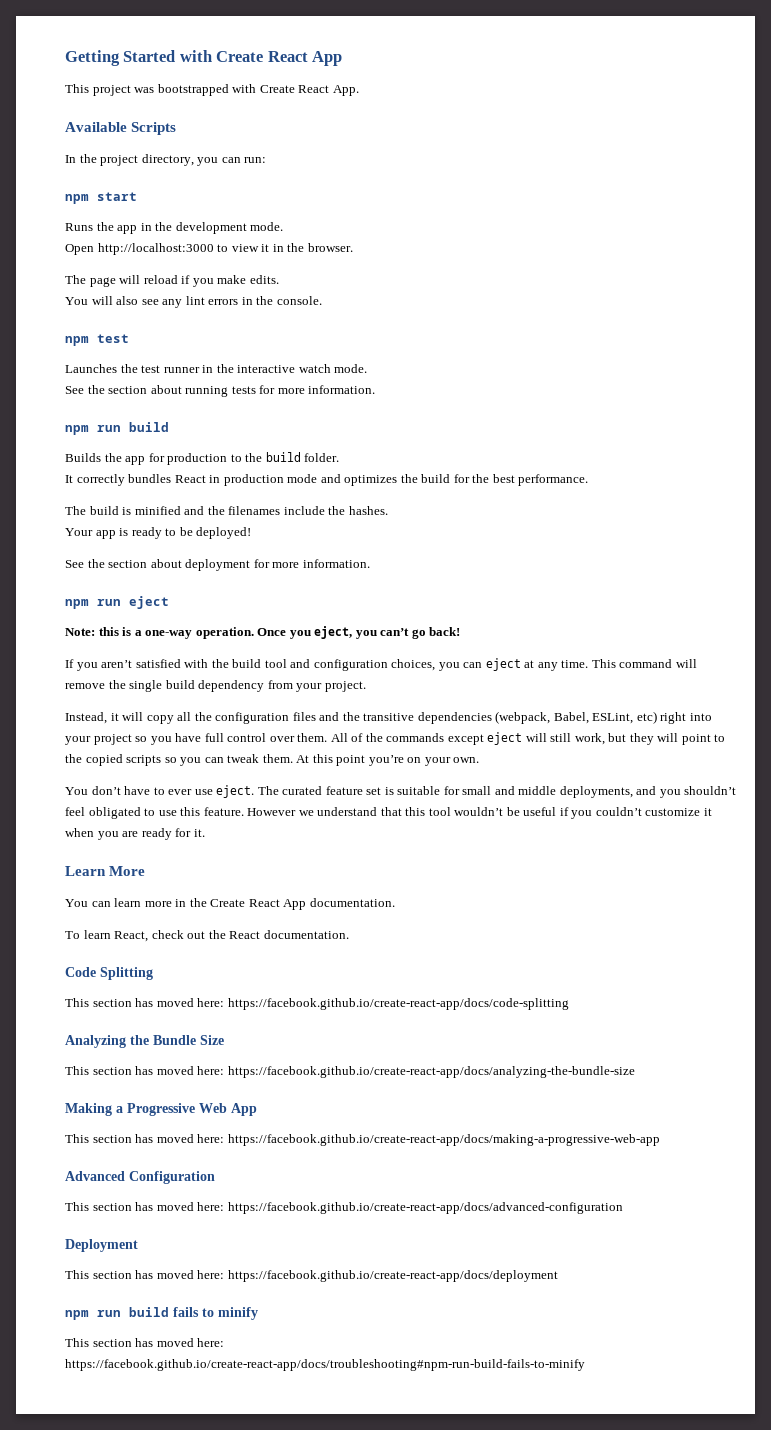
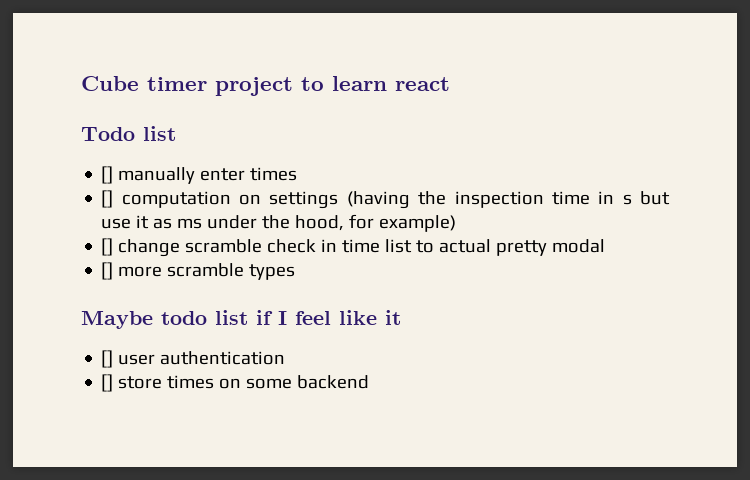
[65,50,343,66] [65,84,359,96] [65,122,177,135] [65,154,267,166] [65,192,137,204] [65,222,284,234] [65,243,353,255] [65,275,279,287] [65,296,322,308] [65,334,129,346] [65,364,368,373] [65,385,376,397] [65,422,169,435] [65,452,340,465] [65,474,589,486] [65,506,388,515] [65,527,252,539] [65,559,370,571] [65,596,169,609] [65,626,461,639] [65,658,697,671] [65,680,366,692] [65,711,712,724] [65,732,726,745] [65,754,480,766] [65,785,737,798] [65,807,712,819] [65,828,205,840] [65,866,146,876] [65,898,395,910] [65,930,349,942] [65,967,153,980] [65,998,569,1010] [65,1035,224,1048] [65,1066,635,1078] [65,1103,257,1116] [65,1134,660,1146] [65,1171,215,1184] [65,1202,623,1214] [65,1239,138,1252] [65,1270,558,1282] [65,1307,258,1320] [65,1338,225,1347] [65,1359,585,1371] Getting Started with Create React App // This project was bootstrapped with Create React App. // Available Scripts // In the project directory, you can run: // npm start // Runs the app in the development mode. // Open http://localhost:3000 to view it in the browser. // The page will reload if you make edits. // You will also see any lint errors in the console. // npm test // Launches the test runner in the interactive watch mode. // See the section about running tests for more information. // npm run build // Builds the app for production to the build folder. // It correctly bundles React in production mode and optimizes the build for the best performance. // The build is minified and the filenames include the hashes. // Your app is ready to be deployed! // See the section about deployment for more information. // npm run eject // Note: this is a one-way operation. Once you eject, you can’t go back! // If you aren’t satisfied with the build tool and configuration choices, you can eject at any time. This command will remove the single build dependency from your project. // Instead, it will copy all the configuration files and the transitive dependencies (webpack, Babel, ESLint, etc) right into your project so you have full control over them. All of the commands except eject will still work, but they will point to the copied scripts so you can tweak them. At this point you’re on your own. // You don’t have to ever use eject. The curated feature set is suitable for small and middle deployments, and you shouldn’t feel obligated to use this feature. However we understand that this tool wouldn’t be useful if you couldn’t customize it when you are ready for it. // Learn More // You can learn more in the Create React App documentation. // To learn React, check out the React documentation. // Code Splitting // This section has moved here: https://facebook.github.io/create-react-app/docs/code-splitting // Analyzing the Bundle Size // This section has moved here: https://facebook.github.io/create-react-app/docs/analyzing-the-bundle-size // Making a Progressive Web App // This section has moved here: https://facebook.github.io/create-react-app/docs/making-a-progressive-web-app // Advanced Configuration // This section has moved here: https://facebook.github.io/create-react-app/docs/advanced-configuration // Deployment // This section has moved here: https://facebook.github.io/create-react-app/docs/deployment // npm run build fails to minify // This section has moved here: https://facebook.github.io/create-react-app/docs/troubleshooting#npm-run-build-fails-to-minify -> [81,76,450,96] [81,126,176,141] [101,166,298,184] [101,190,670,209] [101,214,457,232] [101,238,606,257] [101,262,296,280] [81,310,401,329] [101,350,286,368] [101,374,370,392] Cube timer project to learn react // Todo list // [] manually enter times // [] computation on settings (having the inspection time in s but use it as ms under the hood, for example) // [] change scramble check in time list to actual pretty modal // [] more scramble types // Maybe todo list if I feel like it // [] user authentication // [] store times on some backend

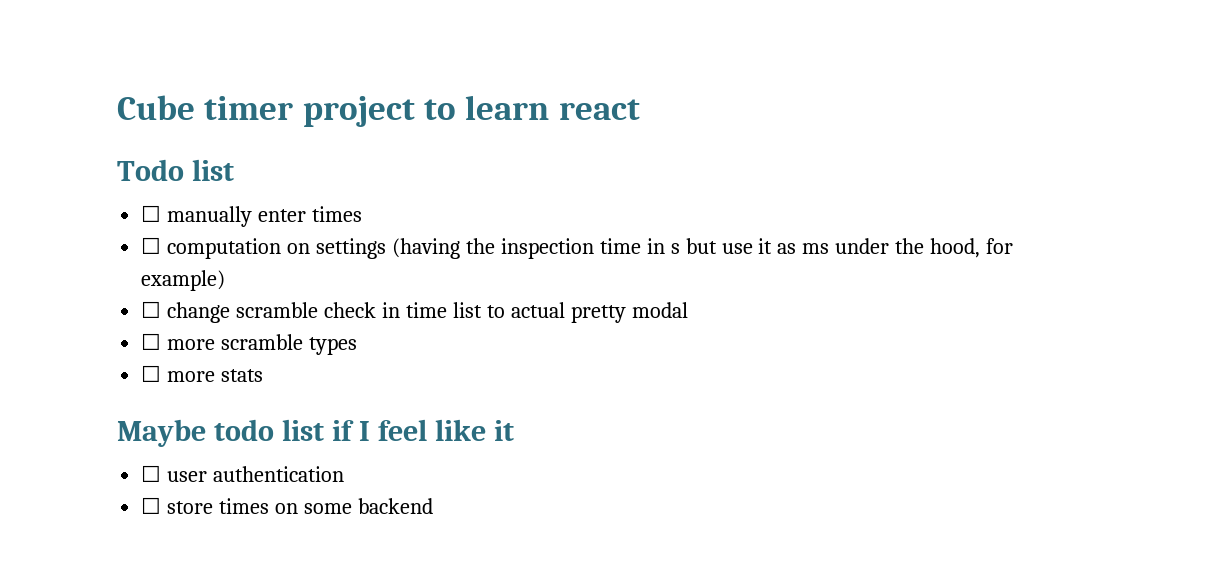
[101,166,114,184] [] -> [141,205,162,222] ☐
[101,190,114,208] [] -> [141,237,162,254] ☐
[101,238,114,256] [] -> [141,301,162,318] ☐
[101,262,114,280] [] -> [141,333,162,350] ☐
(296, 272) none -> [141,365,264,382] // ☐ more stats
[101,350,114,368] [] -> [141,465,162,482] ☐
[101,374,114,392] [] -> [141,497,162,514] ☐

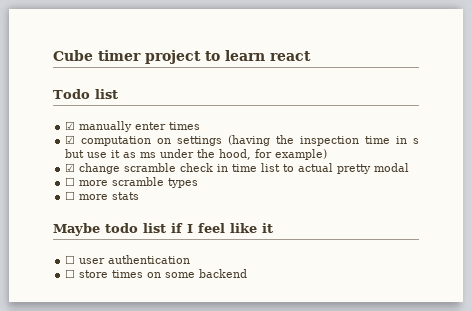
[141,205,162,222] ☐ -> [65,121,76,130] ☑
[141,237,162,254] ☐ -> [65,135,76,144] ☑
[141,301,162,318] ☐ -> [65,163,76,172] ☑

